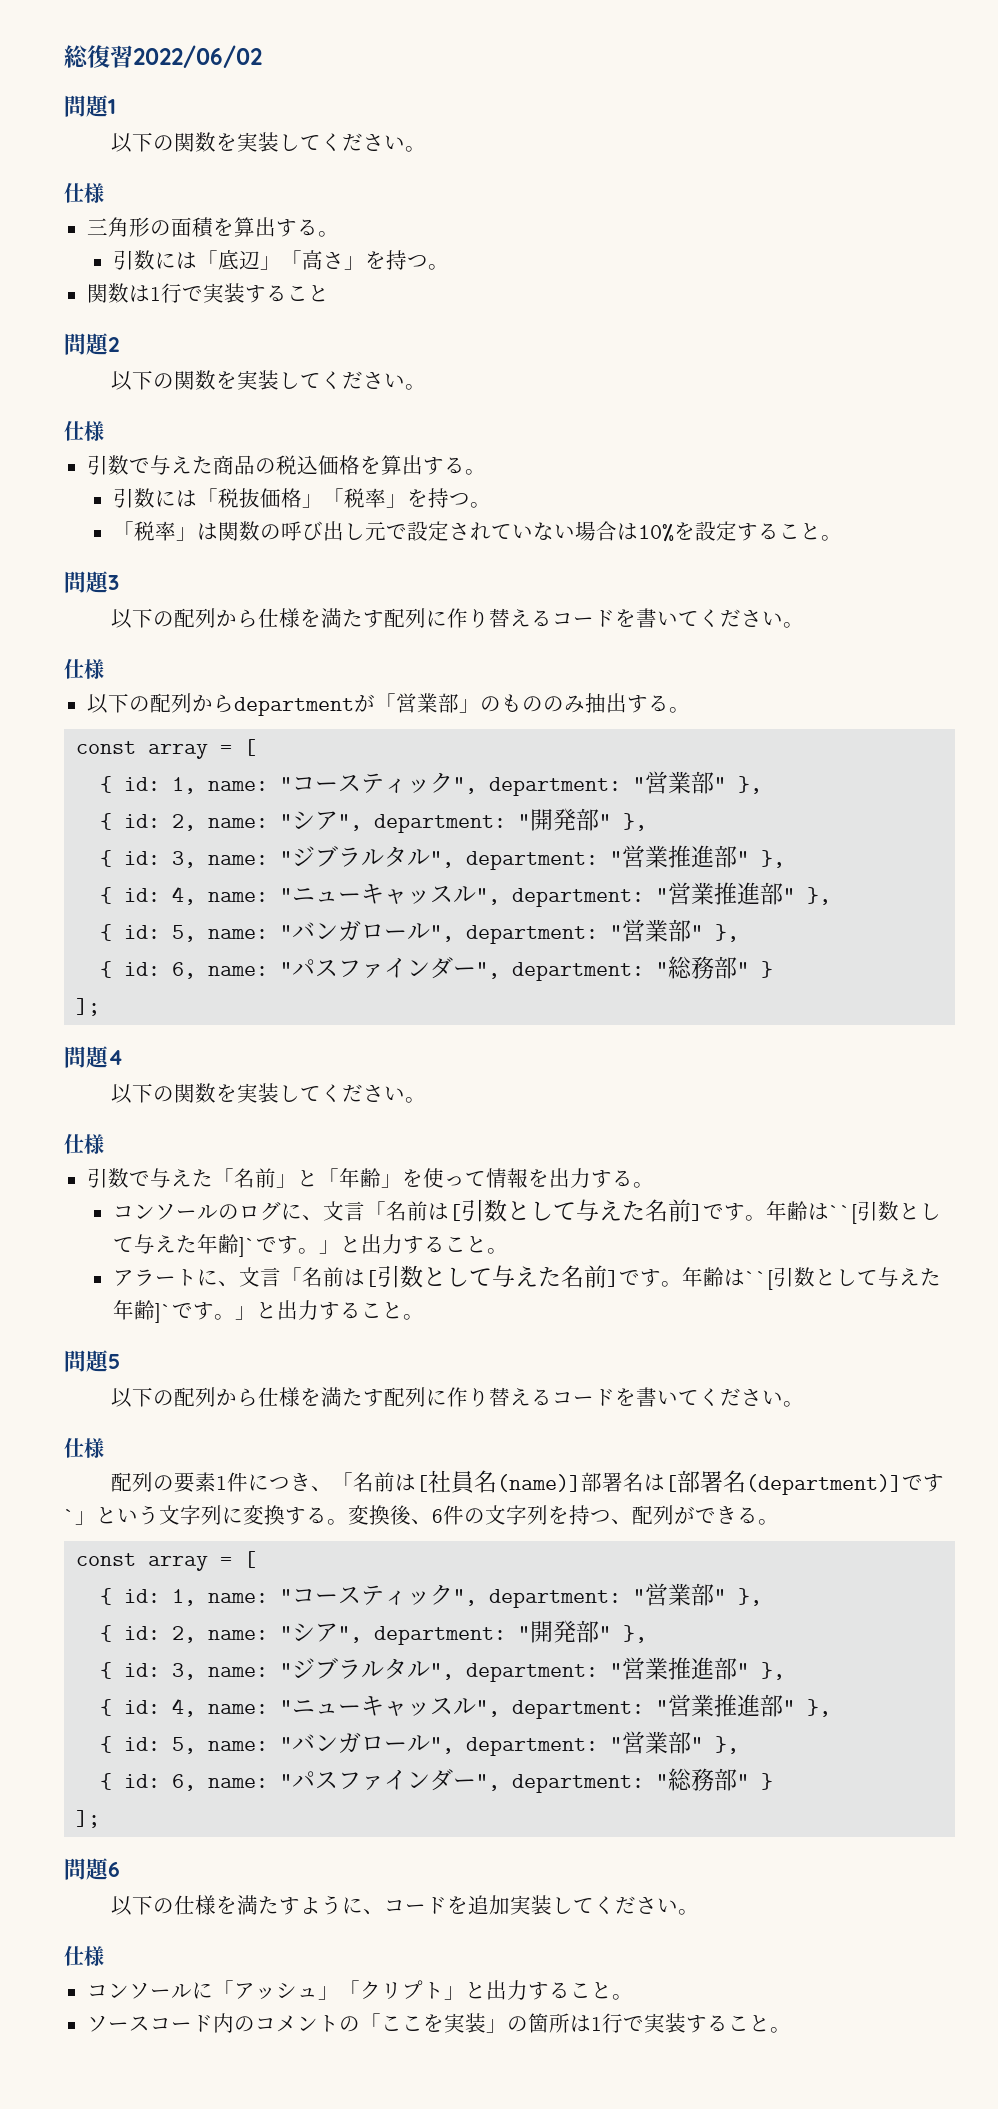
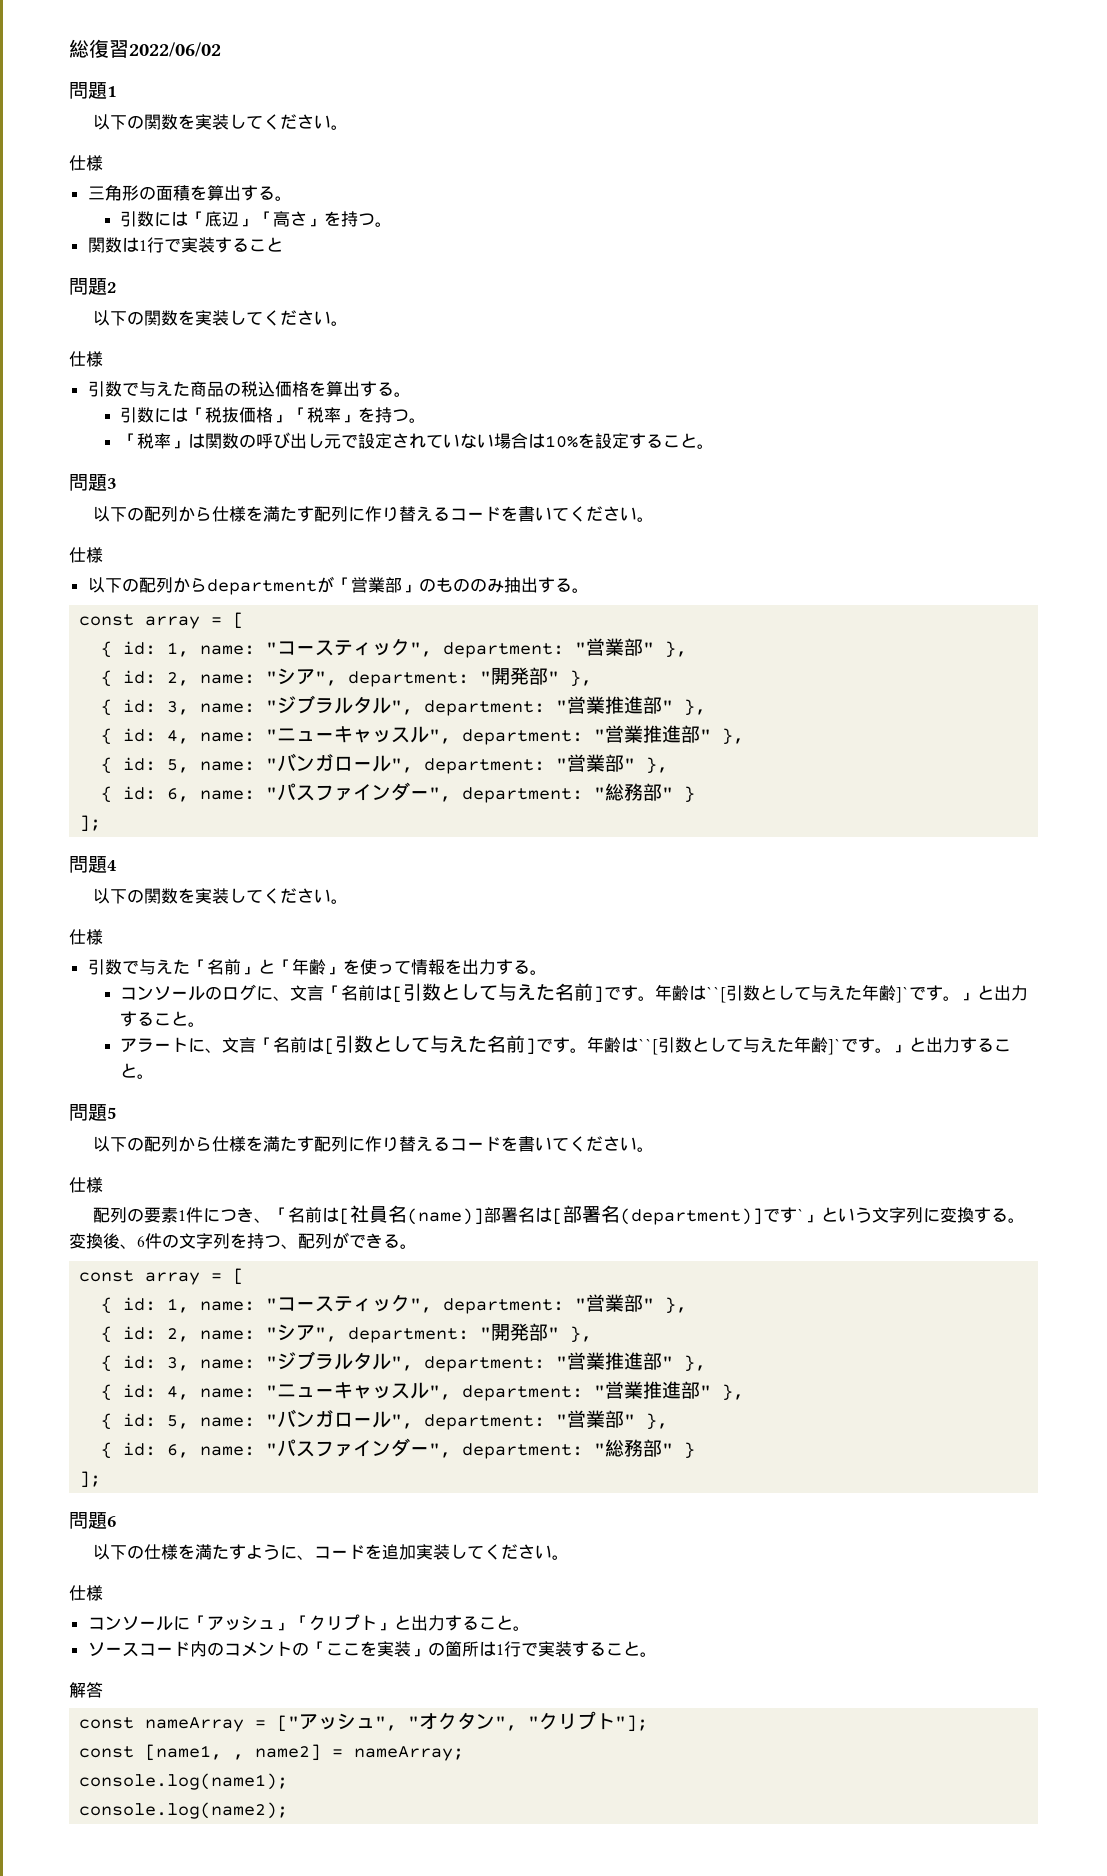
(791, 2030) none -> [69,1682,103,1698] [79,1711,649,1732] [79,1744,465,1761] [79,1773,289,1790] [79,1802,289,1819] // 解答 // const nameArray = ["アッシュ", "オクタン", "クリプト"]; // const [name1, , name2] = nameArray; // console.log(name1); // console.log(name2);

